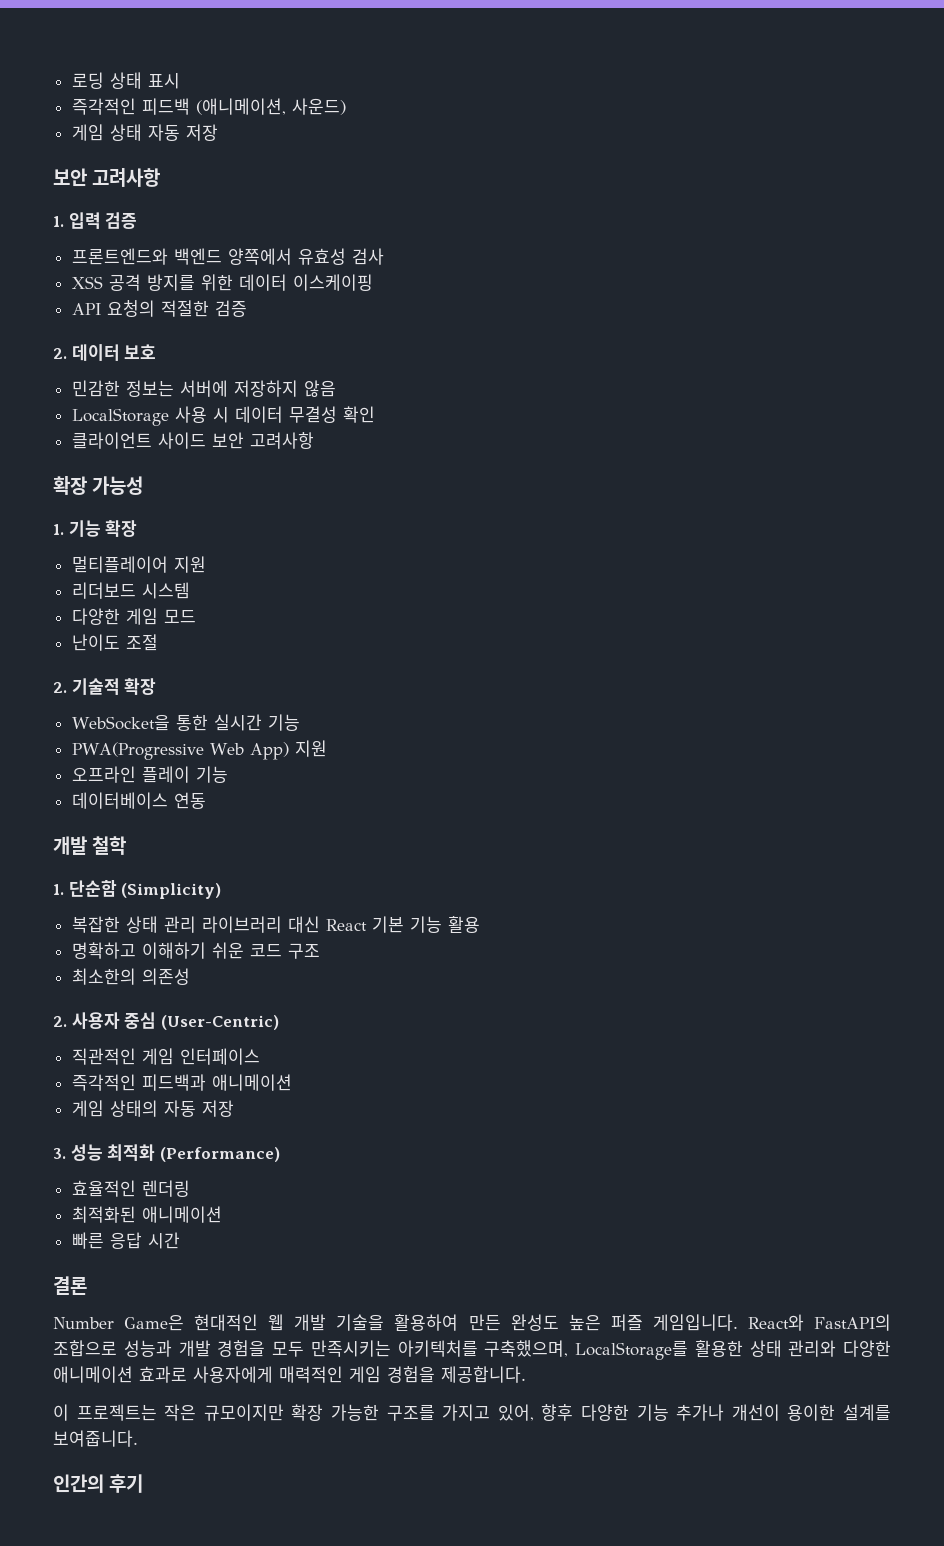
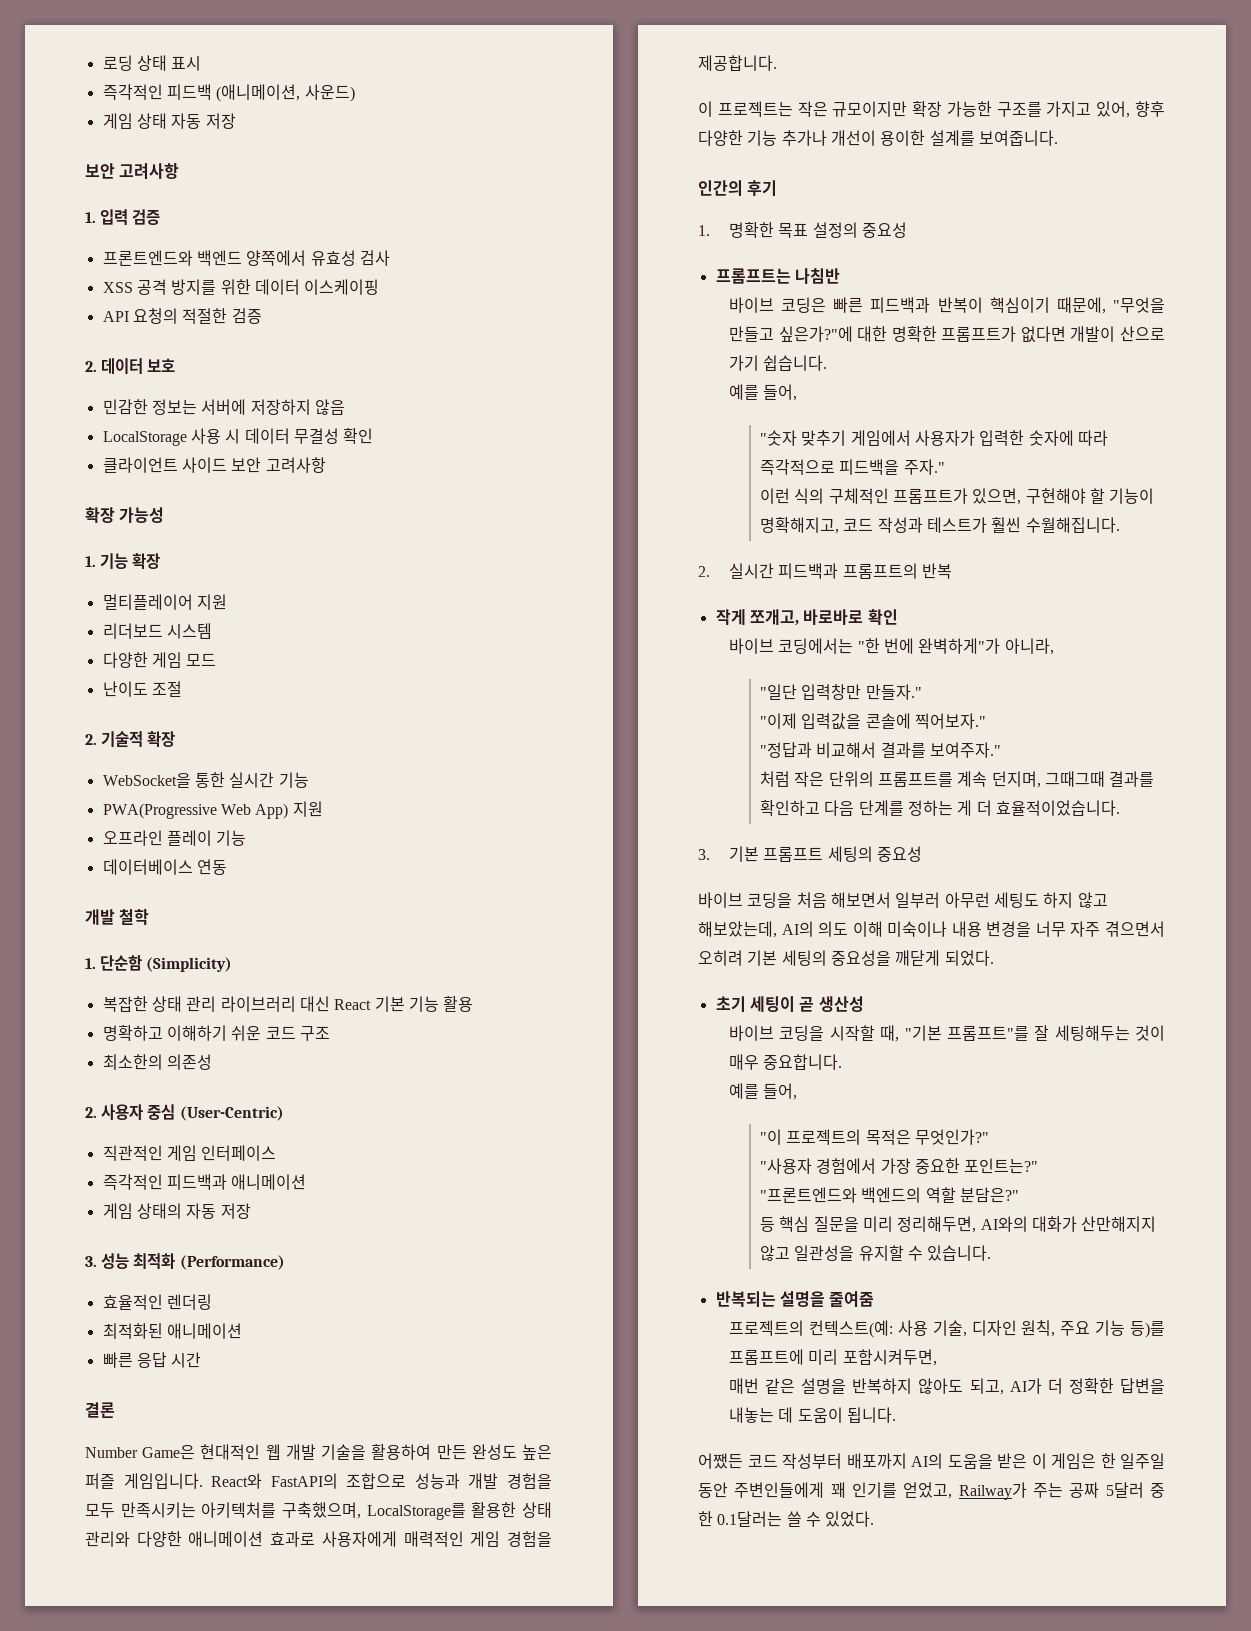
(144, 1483) none -> [698,222,908,238] [715,268,840,284] [729,297,1165,314] [729,326,1165,343] [729,355,828,371] [729,384,798,401] [760,430,1109,446] [760,459,945,475] [760,488,1155,505] [760,517,1120,534] [698,563,953,579] [715,609,898,626] [729,638,1054,655] [760,684,922,700] [760,713,987,730] [760,742,1002,758] [760,771,1155,788] [760,800,1121,816] [698,846,923,862] [698,892,1108,908] [698,921,1165,938] [698,950,994,966] [715,996,864,1013] [729,1025,1165,1042] [729,1054,843,1070] [729,1083,798,1100] [760,1129,990,1145] [760,1158,1039,1174] [760,1187,1020,1203] [760,1216,1157,1233] [760,1245,992,1261] [715,1291,875,1307] [729,1320,1165,1338] [729,1349,937,1366] [729,1378,1165,1395] [729,1407,897,1423] [698,1453,1165,1469] [698,1482,1165,1500] [698,1511,875,1527] // 1. 명확한 목표 설정의 중요성 // 프롬프트는 나침반 // 바이브 코딩은 빠른 피드백과 반복이 핵심이기 때문에, "무엇을 만들고 싶은가?"에 대한 명확한 프롬프트가 없다면 개발이 산으로 가기 쉽습니다. // 예를 들어, // "숫자 맞추기 게임에서 사용자가 입력한 숫자에 따라 즉각적으로 피드백을 주자." // 이런 식의 구체적인 프롬프트가 있으면, 구현해야 할 기능이 명확해지고, 코드 작성과 테스트가 훨씬 수월해집니다. // 2. 실시간 피드백과 프롬프트의 반복 // 작게 쪼개고, 바로바로 확인 // 바이브 코딩에서는 "한 번에 완벽하게"가 아니라, // "일단 입력창만 만들자." // "이제 입력값을 콘솔에 찍어보자." // "정답과 비교해서 결과를 보여주자." // 처럼 작은 단위의 프롬프트를 계속 던지며, 그때그때 결과를 확인하고 다음 단계를 정하는 게 더 효율적이었습니다. // 3. 기본 프롬프트 세팅의 중요성 // 바이브 코딩을 처음 해보면서 일부러 아무런 세팅도 하지 않고 해보았는데, AI의 의도 이해 미숙이나 내용 변경을 너무 자주 겪으면서 오히려 기본 세팅의 중요성을 깨닫게 되었다. // 초기 세팅이 곧 생산성 // 바이브 코딩을 시작할 때, "기본 프롬프트"를 잘 세팅해두는 것이 매우 중요합니다. // 예를 들어, // "이 프로젝트의 목적은 무엇인가?" // "사용자 경험에서 가장 중요한 포인트는?" // "프론트엔드와 백엔드의 역할 분담은?" // 등 핵심 질문을 미리 정리해두면, AI와의 대화가 산만해지지 않고 일관성을 유지할 수 있습니다. // 반복되는 설명을 줄여줌 // 프로젝트의 컨텍스트(예: 사용 기술, 디자인 원칙, 주요 기능 등)를 프롬프트에 미리 포함시켜두면, // 매번 같은 설명을 반복하지 않아도 되고, AI가 더 정확한 답변을 내놓는 데 도움이 됩니다. // 어쨌든 코드 작성부터 배포까지 AI의 도움을 받은 이 게임은 한 일주일 동안 주변인들에게 꽤 인기를 얻었고, Railway가 주는 공짜 5달러 중 한 0.1달러는 쓸 수 있었다.

